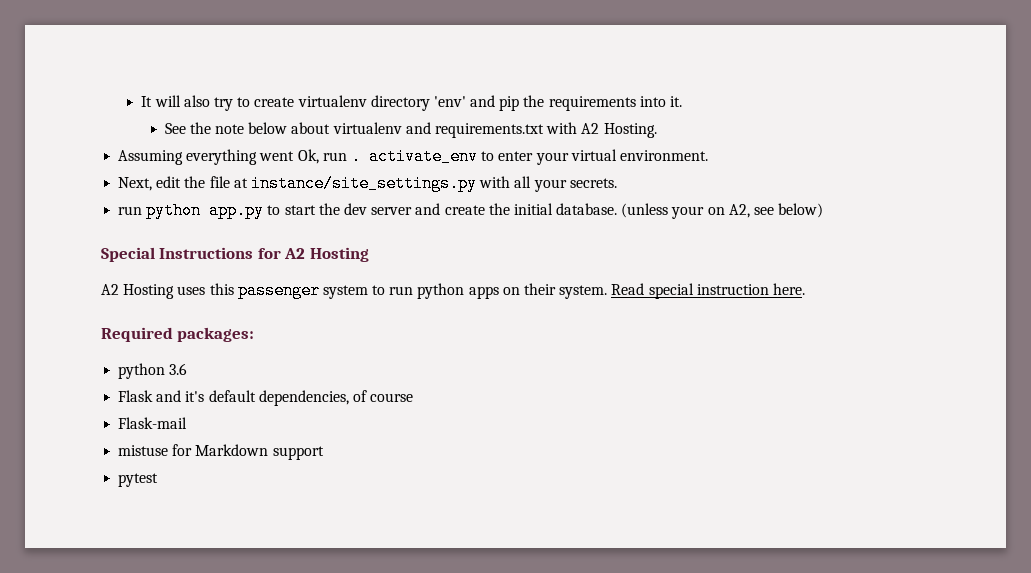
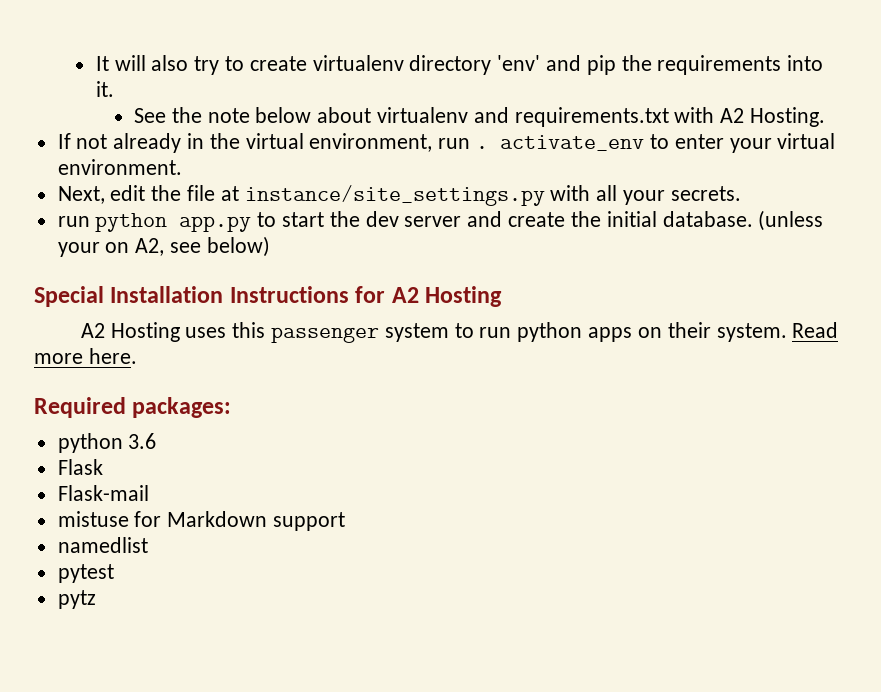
[118,149,319,165] Assuming everything went Ok, -> [57,133,433,153] If not already in the virtual environment,
(155, 254) none -> [110,286,224,303] Installation
[648,283,769,299] special instruction -> [34,353,83,364] more
[156,390,414,406] and it's default dependencies, of course -> (103, 467) none
(324, 453) none -> [57,537,148,553] // namedlist
(159, 480) none -> [57,590,96,609] // pytz

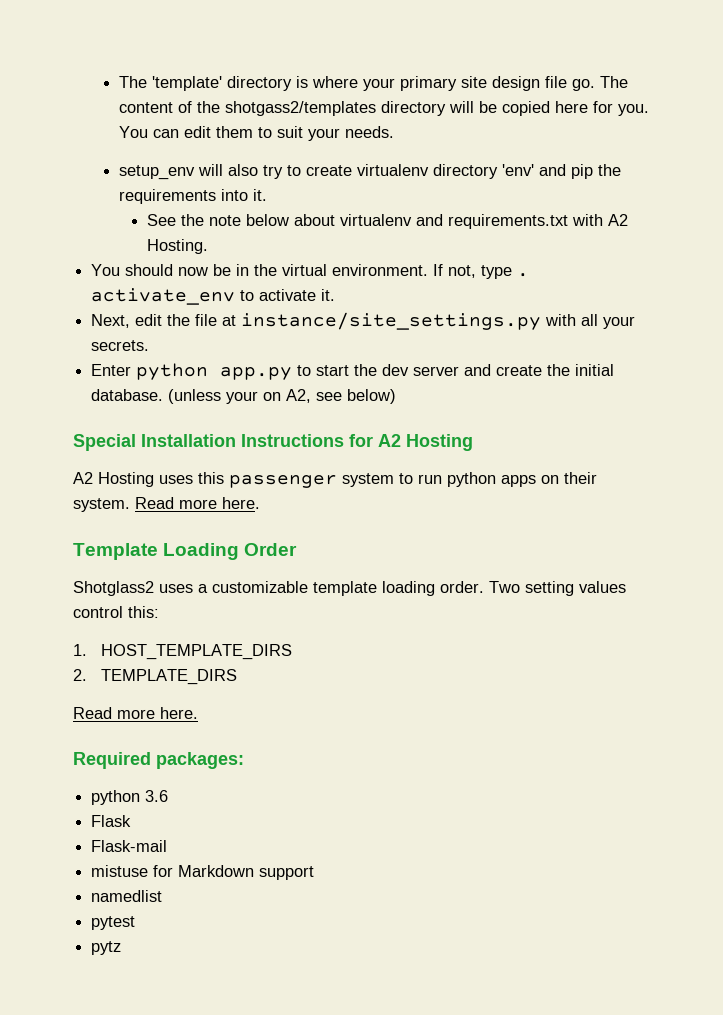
[95,56,109,71] It -> [119,76,629,91] [119,101,650,116] [119,126,395,141] [119,165,196,180] The 'template' directory is where your primary site design file go. The content of the shotgass2/templates directory will be copied here for you. You can edit them to suit your needs. // setup_env
[57,133,836,153] [57,159,182,175] If not already in the virtual environment, run . activate_env to enter your virtual environment. -> [91,264,530,279] [91,288,336,305] You should now be in the virtual environment. If not, type . activate_env to activate it.
[57,216,90,227] run -> [91,364,132,376] Enter
(137, 356) none -> [73,543,298,560] [73,581,626,596] [73,606,159,618] [73,644,292,660] [73,669,237,685] [73,707,198,719] // Template Loading Order // Shotglass2 uses a customizable template loading order. Two setting values control this: // 1. HOST_TEMPLATE_DIRS // 2. TEMPLATE_DIRS // Read more here.

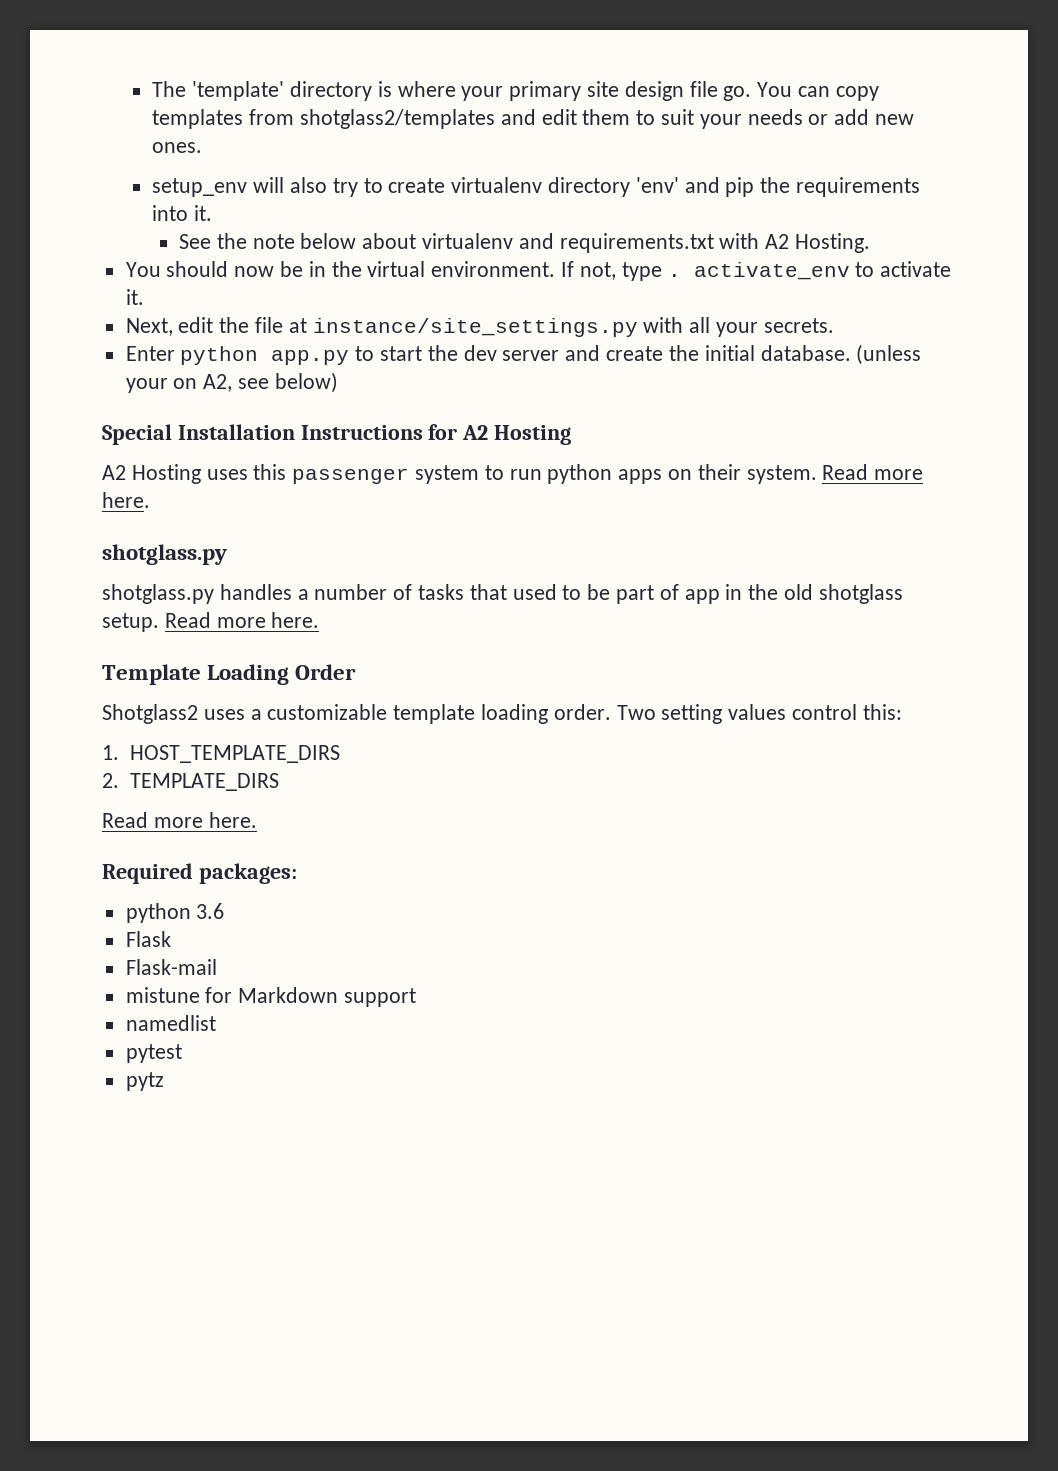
[600,76,629,88] [119,101,650,116] [119,126,180,138] The content of the shotgass2/templates directory will be copied here for you. You can -> [757,82,879,101] [152,109,536,129] You can copy templates from shotglass2/templates and
[345,126,395,138] needs. -> [747,109,914,125] [152,142,203,153] needs or add new ones.
(260, 503) none -> [102,544,227,565] [102,584,903,604] [102,612,320,632] // shotglass.py // shotglass.py handles a number of tasks that used to be part of app in the old shotglass setup. Read more here.
[91,865,149,877] mistuse -> [125,987,200,1003] mistune

